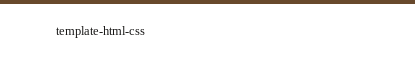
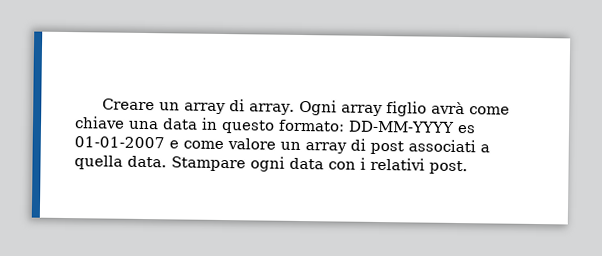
[56,26,145,38] template-html-css -> [101,98,510,117] [74,116,476,134] [74,136,490,155] [74,155,468,175] Creare un array di array. Ogni array figlio avrà come chiave una data in questo formato: DD-MM-YYYY es 01-01-2007 e come valore un array di post associati a quella data. Stampare ogni data con i relativi post.

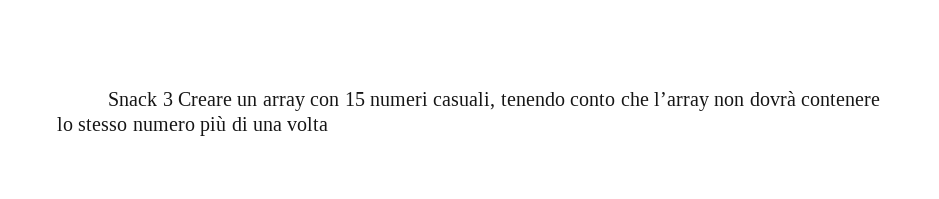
(101, 104) none -> [108,92,173,106] Snack 3
[228,99,510,117] [74,116,476,134] [74,136,490,155] [74,155,468,175] di array. Ogni array figlio avrà come chiave una data in questo formato: DD-MM-YYYY es 01-01-2007 e come valore un array di post associati a quella data. Stampare ogni data con i relativi post. -> [310,91,881,111] [57,116,329,136] con 15 numeri casuali, tenendo conto che l’array non dovrà contenere lo stesso numero più di una volta

